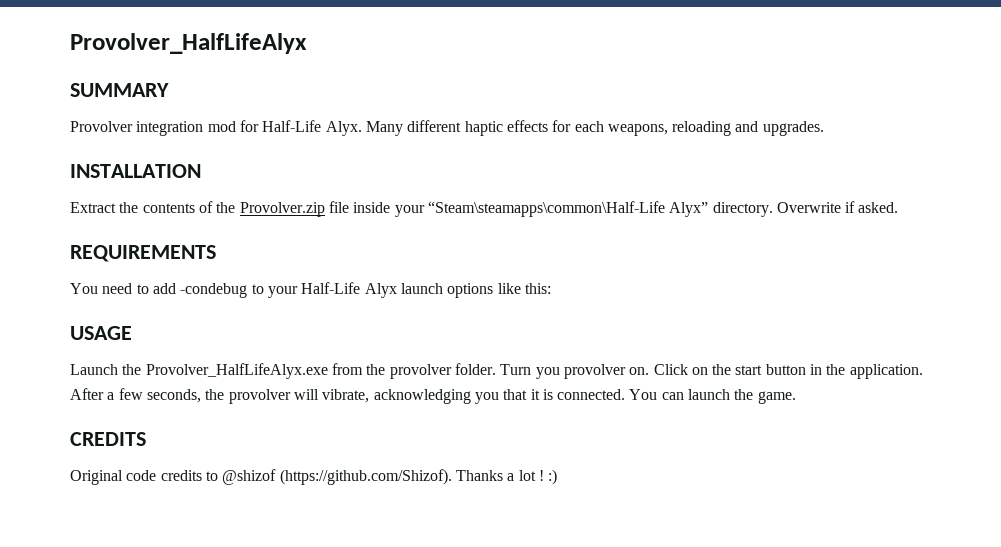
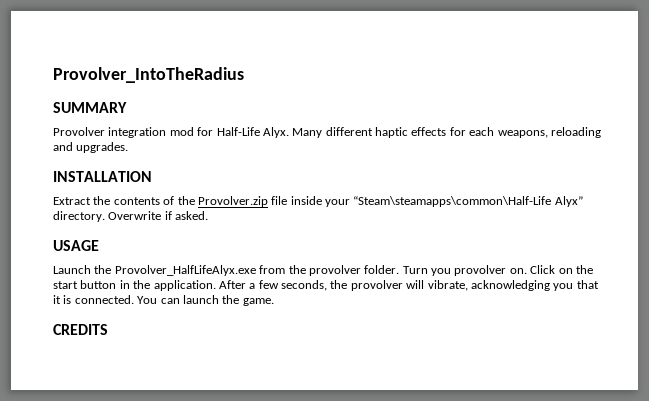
[70,33,307,54] Provolver_HalfLifeAlyx -> [53,67,244,83] Provolver_IntoTheRadius
[70,245,216,262] [70,282,551,298] // REQUIREMENTS // You need to add -condebug to your Half-Life Alyx launch options like this: -> (209, 215) none
[70,469,558,485] // Original code credits to @shizof (https://github.com/Shizof). Thanks a lot ! :) -> (108, 329) none

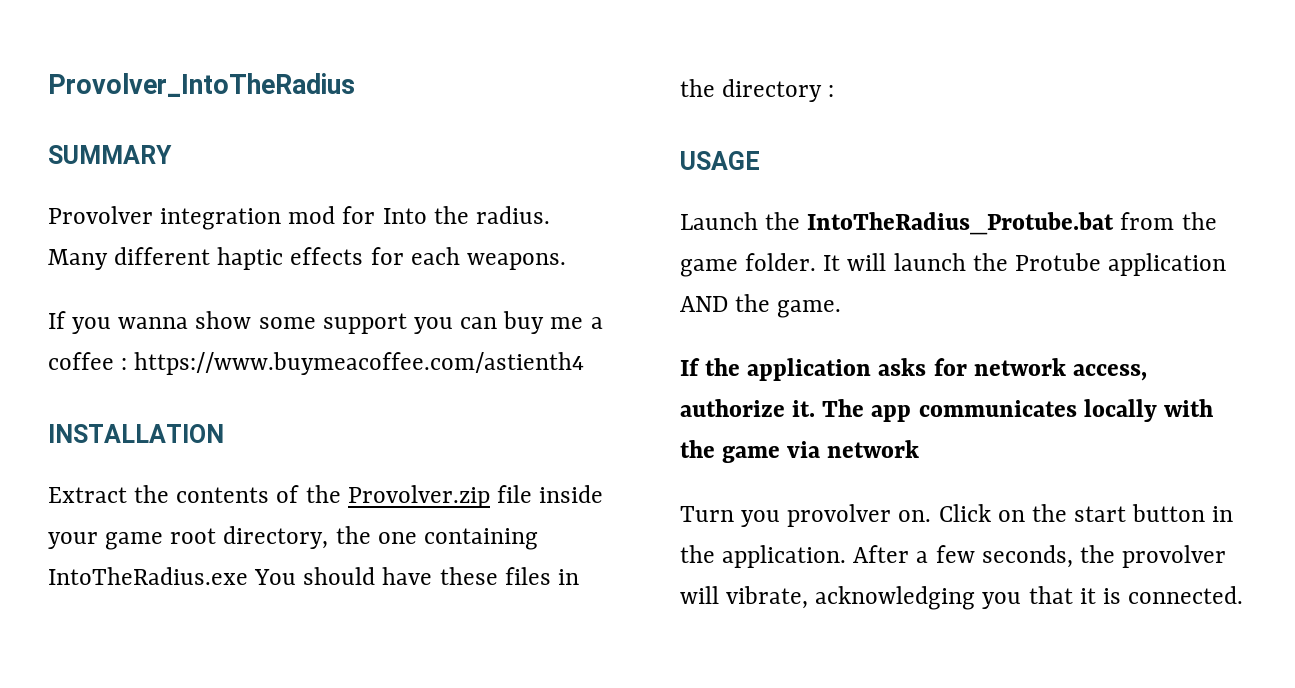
[216,127,289,138] Half-Life Alyx. -> [382,206,550,224] Into the radius.
[497,127,601,138] [53,142,129,153] weapons, reloading and upgrades. -> [466,253,566,270] [48,311,603,334] [48,352,585,375] weapons. // If you wanna show some support you can buy me a coffee : https://www.buymeacoffee.com/astienth4
[353,196,583,207] [53,211,209,222] “Steam\steamapps\common\Half-Life Alyx” directory. Overwrite if asked. -> [105,526,538,550] [48,567,579,585] [680,79,835,102] game root directory, the one containing IntoTheRadius.exe You should have these files in the directory :
[114,265,256,276] Provolver_HalfLifeAlyx.exe -> [807,212,1115,235] IntoTheRadius_Protube.bat
[308,265,400,276] provolver folder. -> [680,253,1227,277] [680,294,842,318] [680,358,1147,381] [680,399,1213,422] [680,440,920,463] game folder. It will launch the Protube application AND the game. // If the application asks for network access, authorize it. The app communicates locally with the game via network //
[137,295,274,306] [53,324,108,335] You can launch the game. // CREDITS -> (1244, 595) none

